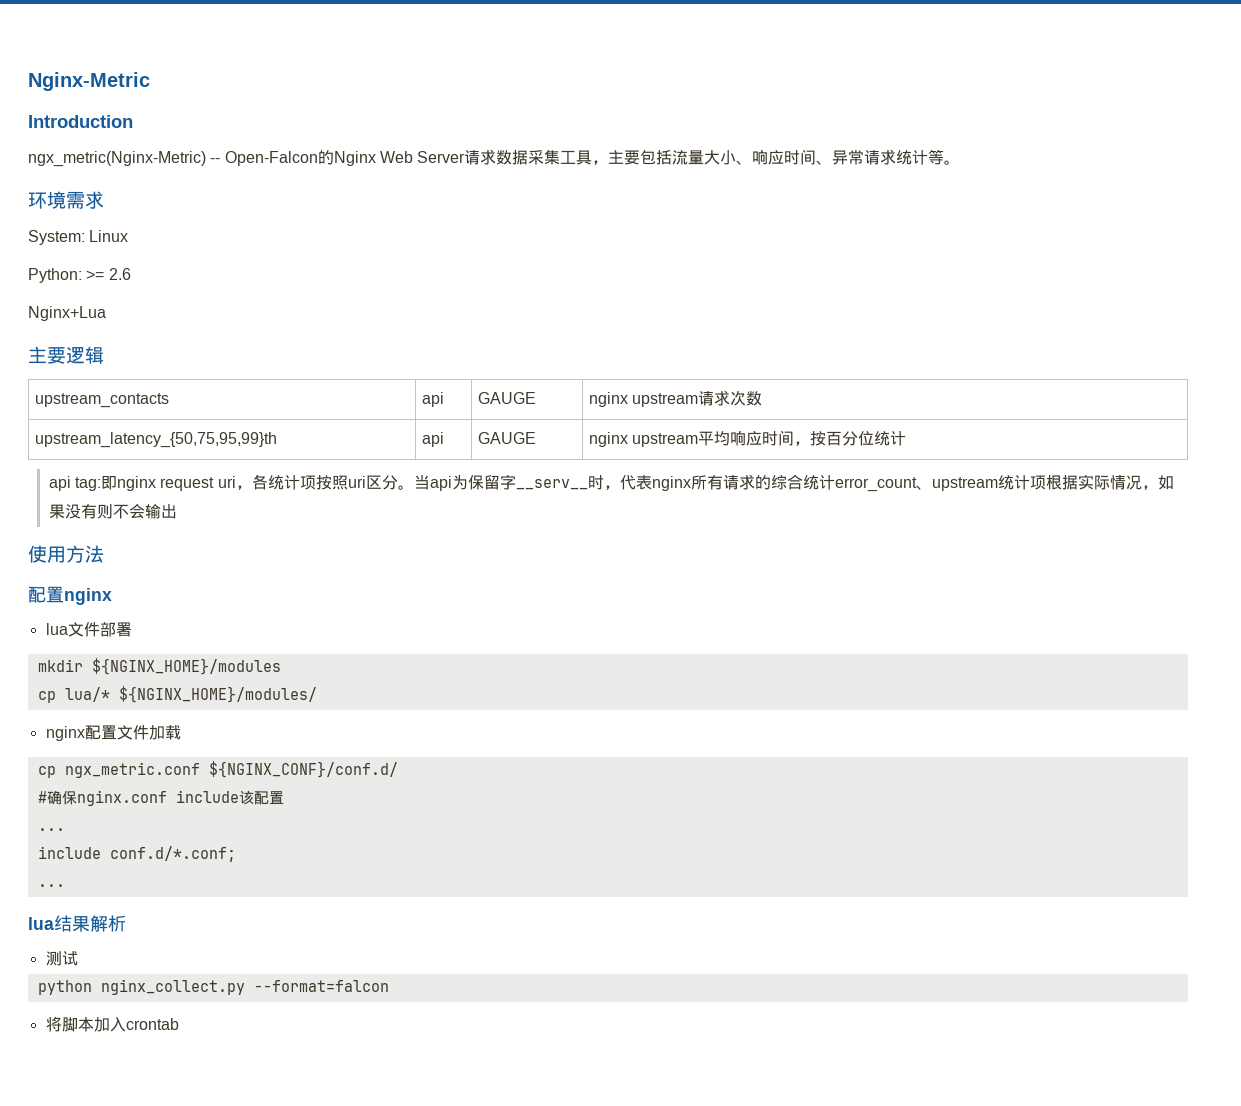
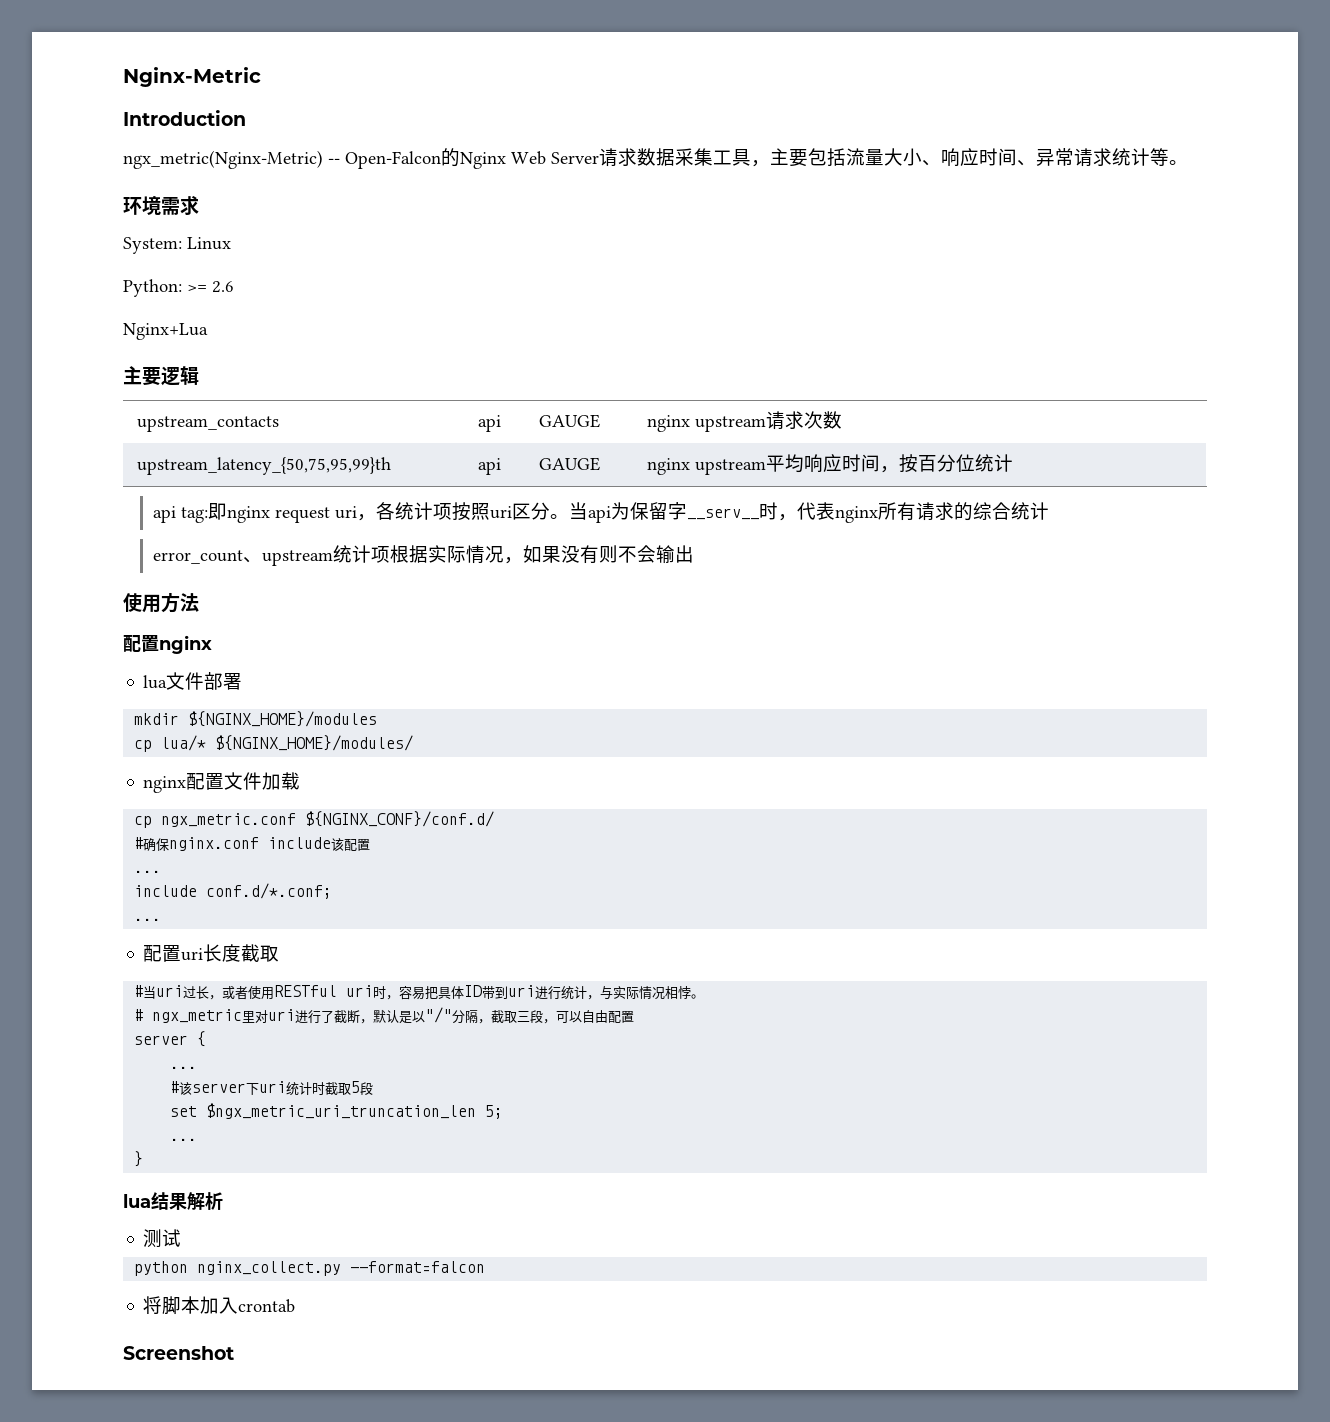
(835, 482) none -> (1050, 511) //
(65, 885) none -> [143,944,280,962] [134,985,705,1000] [134,1007,635,1024] [134,1031,207,1047] [170,1066,198,1069] [170,1081,374,1096] [170,1103,504,1119] [170,1138,198,1141] [134,1151,144,1167] // 配置uri长度截取 // #当uri过长，或者使用RESTful uri时，容易把具体ID带到uri进行统计，与实际情况相悖。 // # ngx_metric里对uri进行了截断，默认是以"/"分隔，截取三段，可以自由配置 // server { // ... // #该server下uri统计时截取5段 // set $ngx_metric_uri_truncation_len 5; // ... // }
(179, 1024) none -> [123,1346,234,1360] // Screenshot

